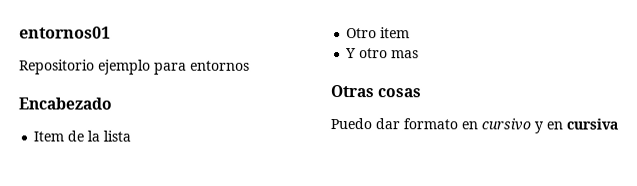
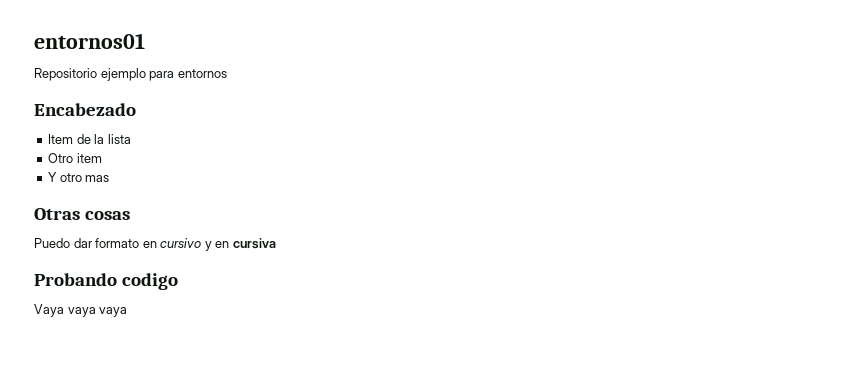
(618, 124) none -> [34,273,179,290] [34,304,128,317] // Probando codigo // Vaya vaya vaya

